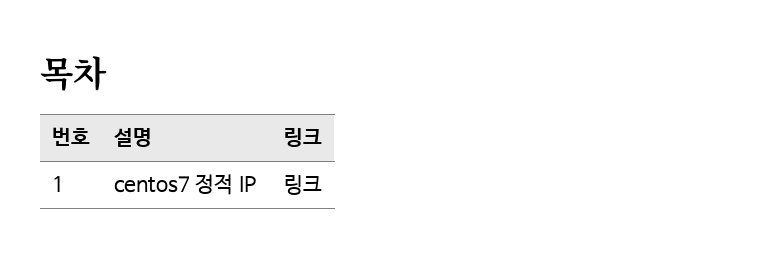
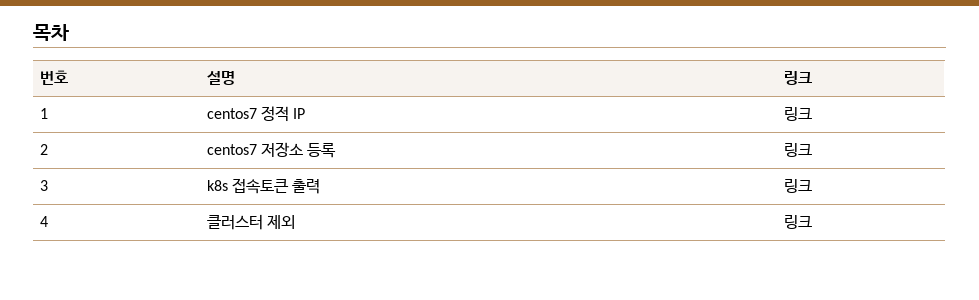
(322, 185) none -> [39,144,48,155] [206,142,337,158] [783,143,812,157] [39,180,48,191] [206,178,321,194] [783,179,812,193] [39,216,48,227] [206,214,295,230] [783,215,812,229] // 2 | centos7 저장소 등록 | 링크 // 3 | k8s 접속토큰 출력 | 링크 // 4 | 클러스터 제외 | 링크

